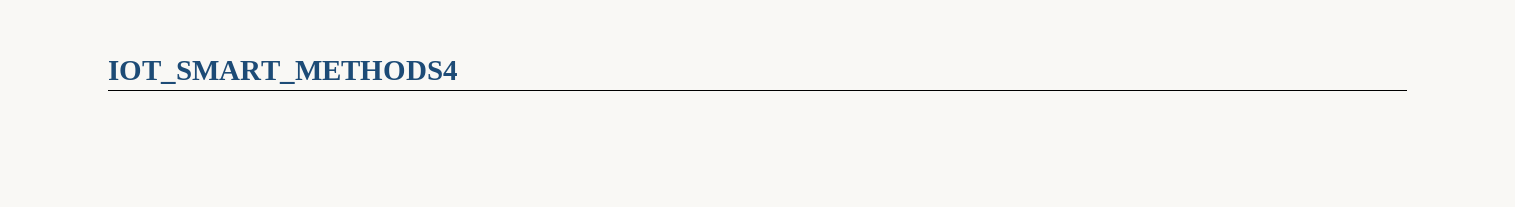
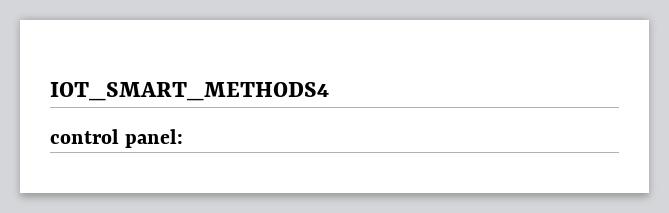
(458, 72) none -> [50,129,184,148] // control panel:

